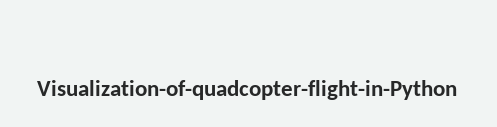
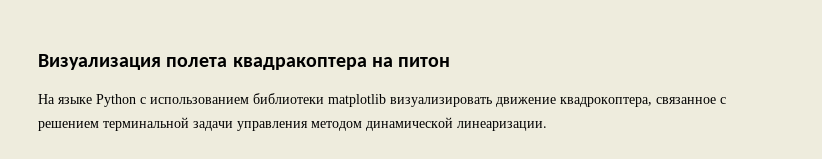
[37,80,457,100] Visualization-of-quadcopter-flight-in-Python -> [38,54,451,70] [38,93,726,107] [38,117,547,131] Визуализация полета квадракоптера на питон // На языке Python с использованием библиотеки matplotlib визуализировать движение квадрокоптера, связанное с решением терминальной задачи управления методом динамической линеаризации.

